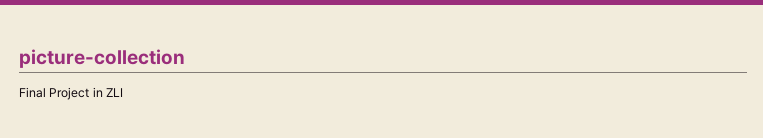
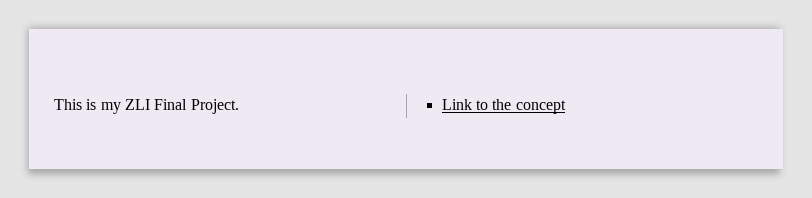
[19,49,185,68] [19,87,124,100] picture-collection // Final Project in ZLI -> [54,99,239,114] [441,99,566,114] This is my ZLI Final Project. // Link to the concept

